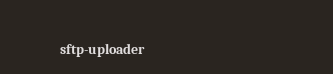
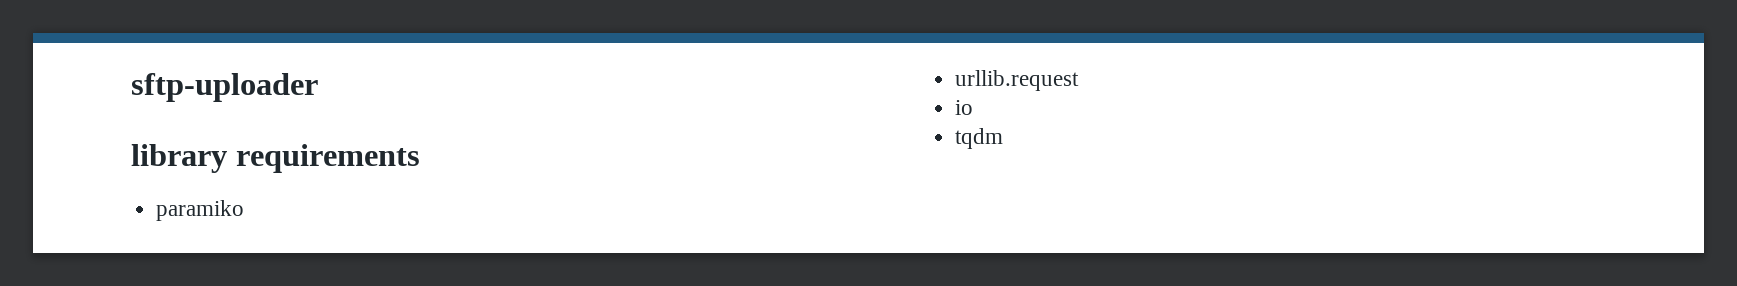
(145, 50) none -> [131,144,420,173] [156,200,245,221] [955,70,1080,91] [955,100,974,115] [955,128,1004,149] // library requirements // paramiko // urllib.request // io // tqdm

